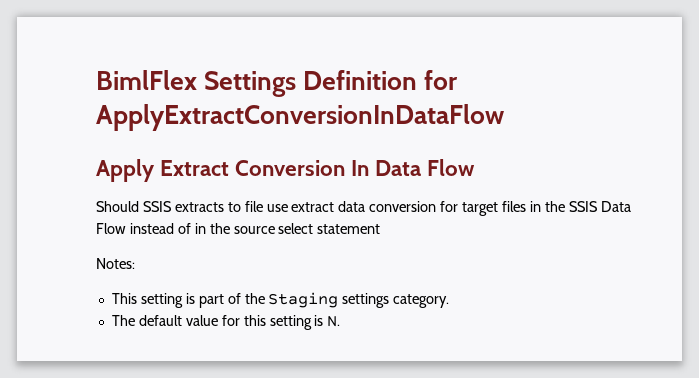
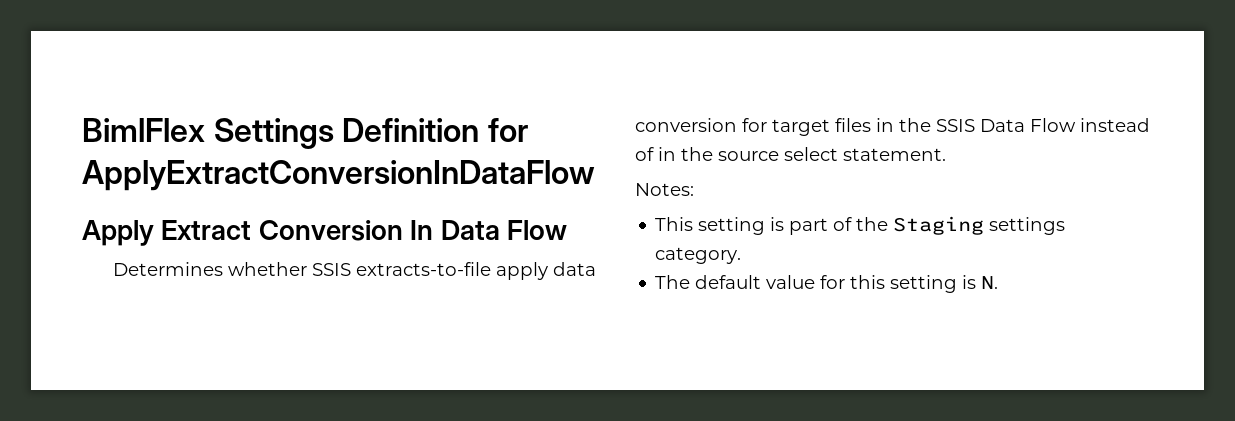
[96,201,335,212] Should SSIS extracts to file use extract -> [113,262,549,280] Determines whether SSIS extracts-to-file apply
[317,224,381,234] statement -> [843,148,946,161] statement.

